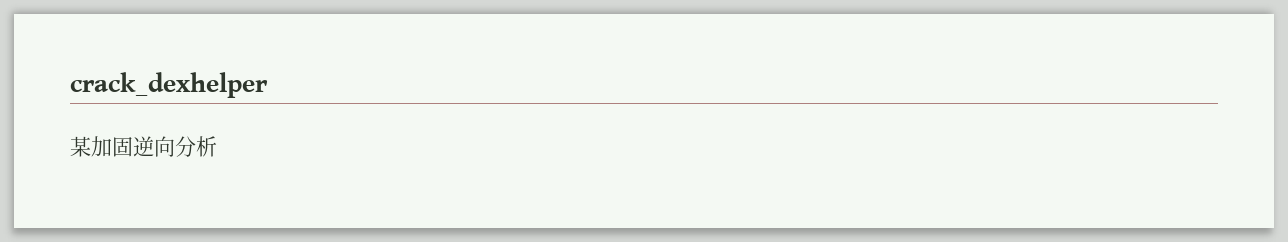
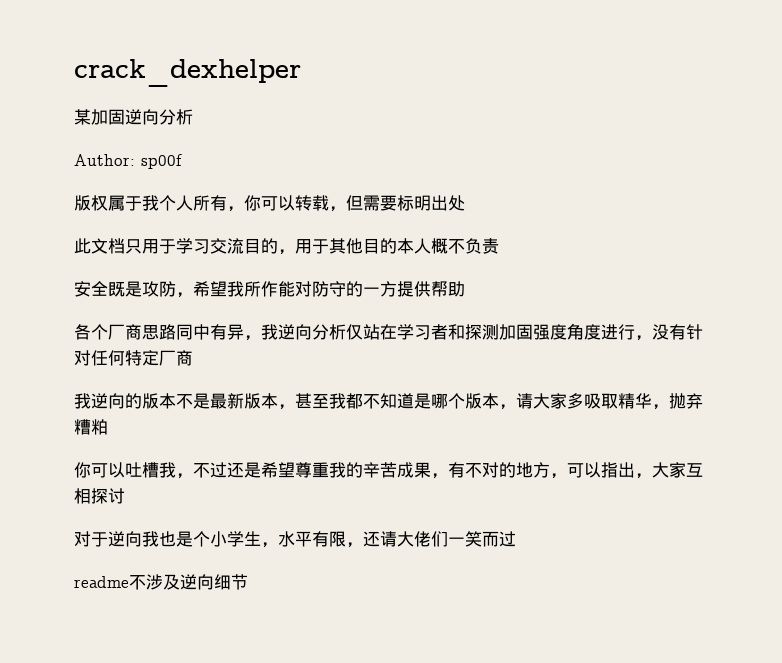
(217, 146) none -> [74,154,182,169] [74,195,465,212] [74,238,499,255] [74,281,465,298] [74,323,703,341] [74,350,193,366] [74,393,703,410] [74,419,108,435] [74,462,703,479] [74,488,125,504] [74,531,516,548] [74,574,248,590] // Author: sp00f // 版权属于我个人所有，你可以转载，但需要标明出处 // 此文档只用于学习交流目的，用于其他目的本人概不负责 // 安全既是攻防，希望我所作能对防守的一方提供帮助 // 各个厂商思路同中有异，我逆向分析仅站在学习者和探测加固强度角度进行，没有针对任何特定厂商 // 我逆向的版本不是最新版本，甚至我都不知道是哪个版本，请大家多吸取精华，抛弃糟粕 // 你可以吐槽我，不过还是希望尊重我的辛苦成果，有不对的地方，可以指出，大家互相探讨 // 对于逆向我也是个小学生，水平有限，还请大佬们一笑而过 // readme不涉及逆向细节

